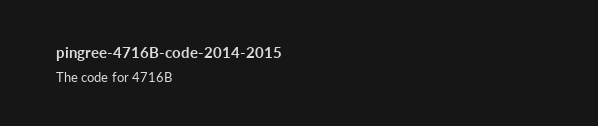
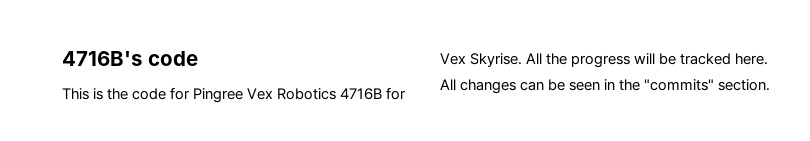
[56,47,282,61] [56,72,173,82] pingree-4716B-code-2014-2015 // The code for 4716B -> [62,51,198,66] [62,87,407,103] [440,53,769,68] [440,79,771,94] 4716B's code // This is the code for Pingree Vex Robotics 4716B for Vex Skyrise. All the progress will be tracked here. All changes can be seen in the "commits" section.

